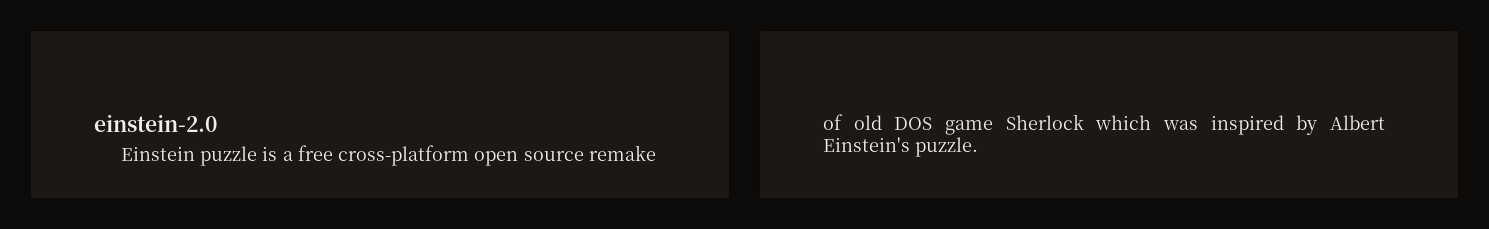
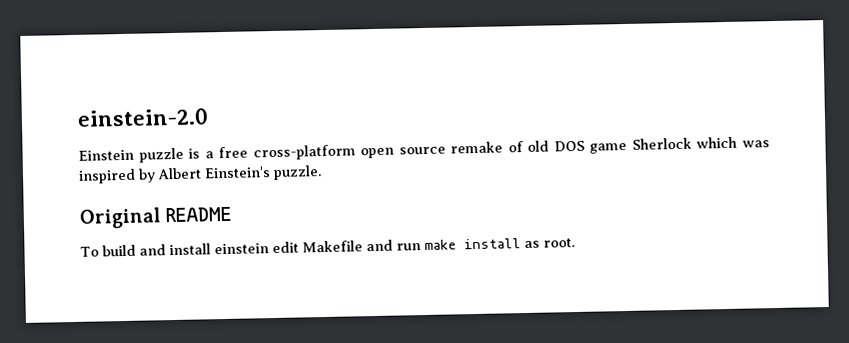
(978, 147) none -> [79,206,233,229] [80,238,575,257] // Original README // To build and install einstein edit Makefile and run make install as root.

